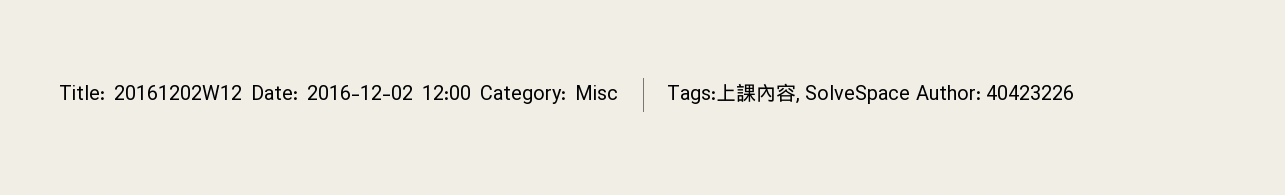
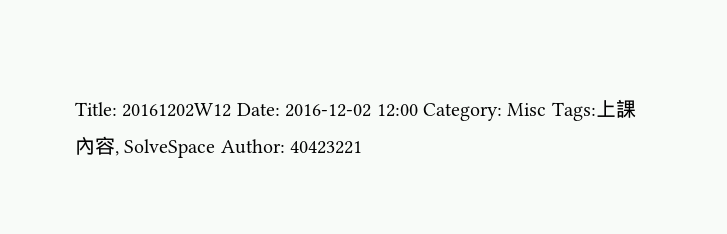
[986,85,1075,100] 40423226 -> [290,141,363,154] 40423221

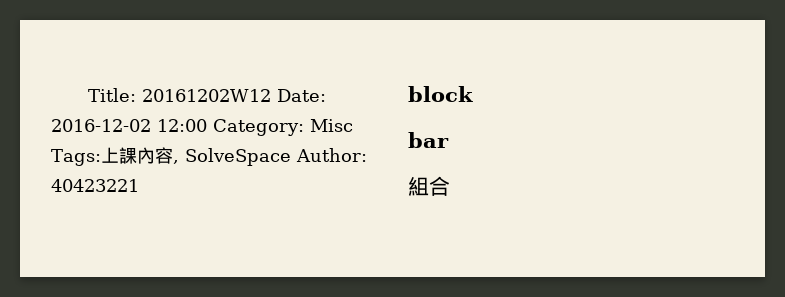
(363, 147) none -> [408,86,473,102] [408,132,449,148] [408,176,450,196] // block // bar // 組合

